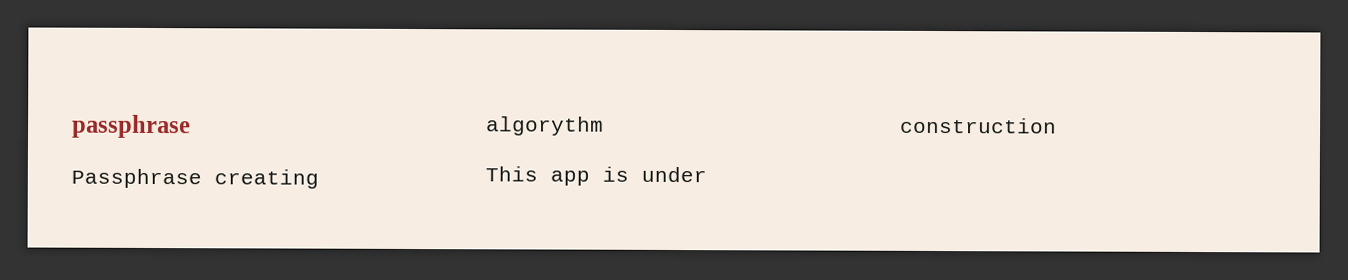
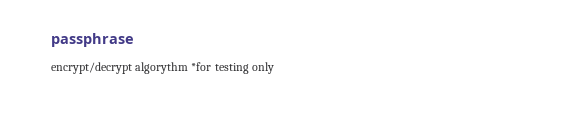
[71,168,319,189] Passphrase creating -> [51,62,132,74] encrypt/decrypt
[485,166,707,186] [900,117,1057,134] // This app is under construction -> [191,62,274,74] *for testing only

